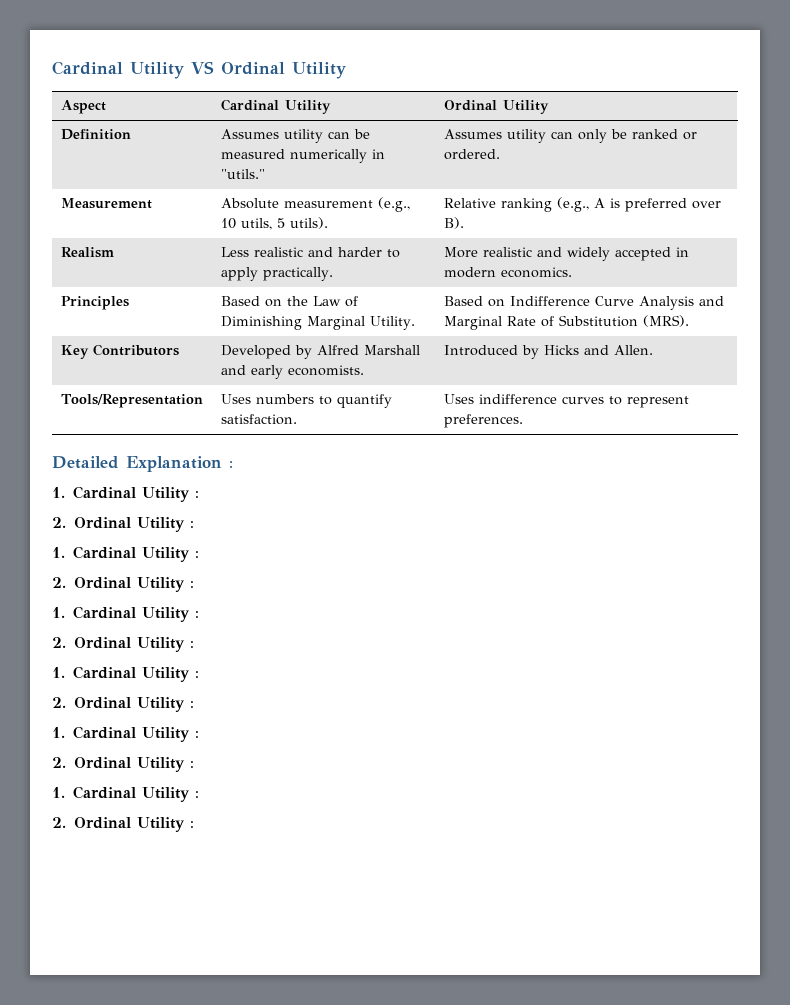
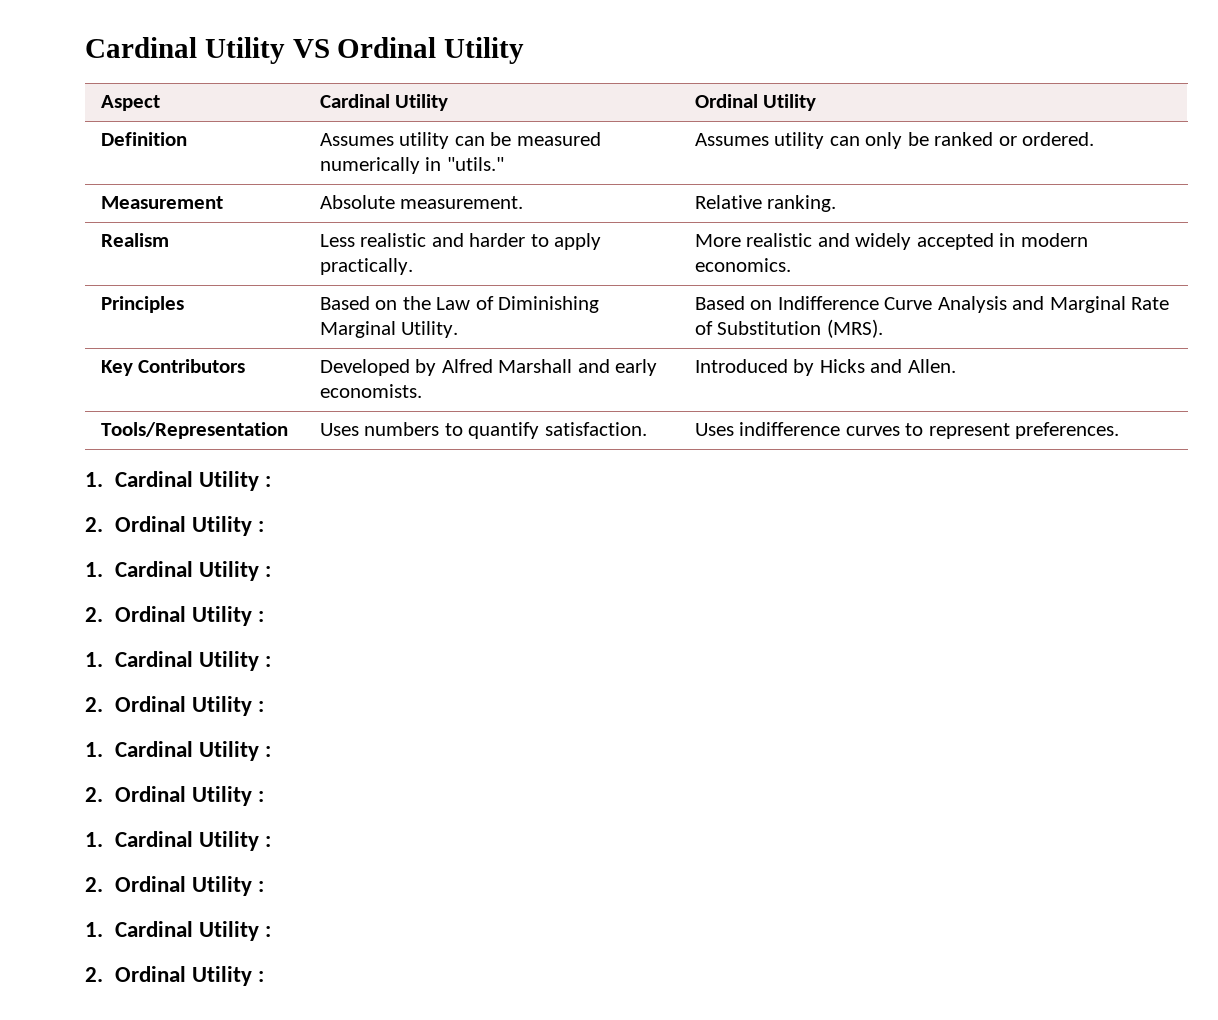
[283,197,410,212] [220,217,328,230] [443,197,721,212] [443,217,464,229] measurement (e.g., 10 utils, 5 utils). | Relative ranking (e.g., A is preferred over B). -> [400,196,524,209] [694,195,837,212] measurement. | Relative ranking.
[52,456,233,472] // Detailed Explanation : -> (1120, 430) none

